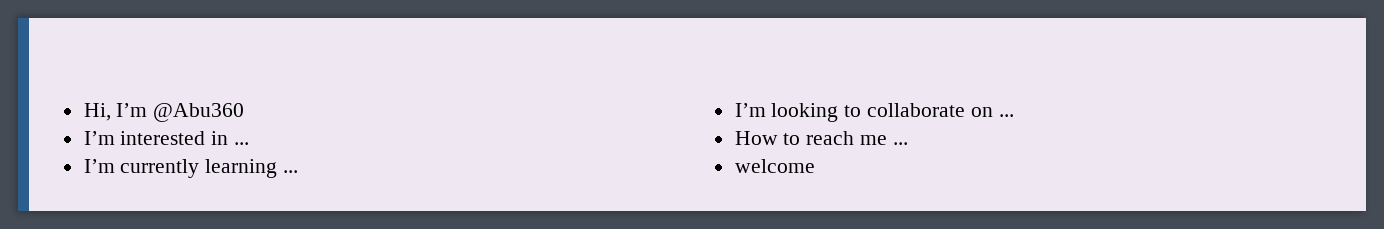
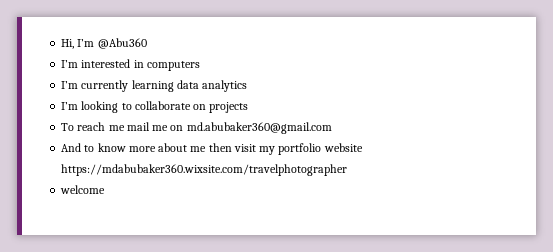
[234,142,250,145] ... -> [146,61,200,71] computers
[283,170,299,173] ... -> [176,80,248,92] data analytics
[998,114,1014,117] [734,131,908,145] ... // How to reach me ... -> [209,102,249,113] [61,122,332,134] [61,143,363,155] [61,164,348,176] projects // To reach me mail me on md.abubaker360@gmail.com // And to know more about me then visit my portfolio website https://mdabubaker360.wixsite.com/travelphotographer

